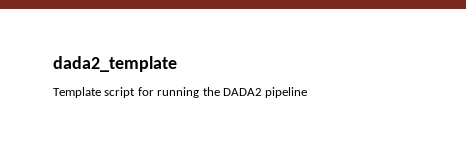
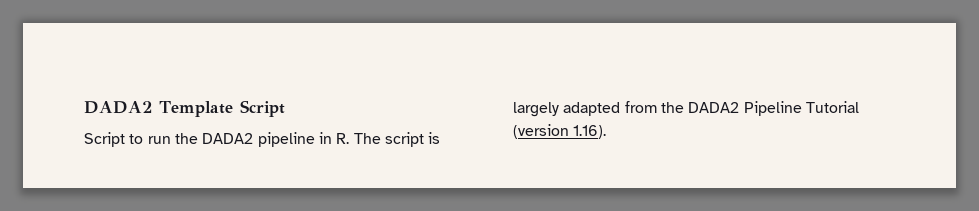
[53,56,177,72] [53,87,308,98] dada2_template // Template script for running the DADA2 pipeline -> [84,100,285,117] [84,132,441,147] [513,101,859,117] [513,124,607,139] DADA2 Template Script // Script to run the DADA2 pipeline in R. The script is largely adapted from the DADA2 Pipeline Tutorial (version 1.16).

